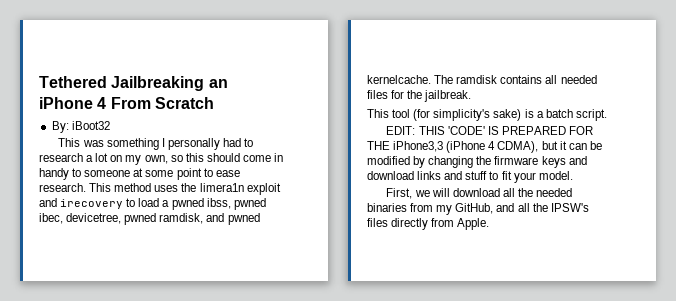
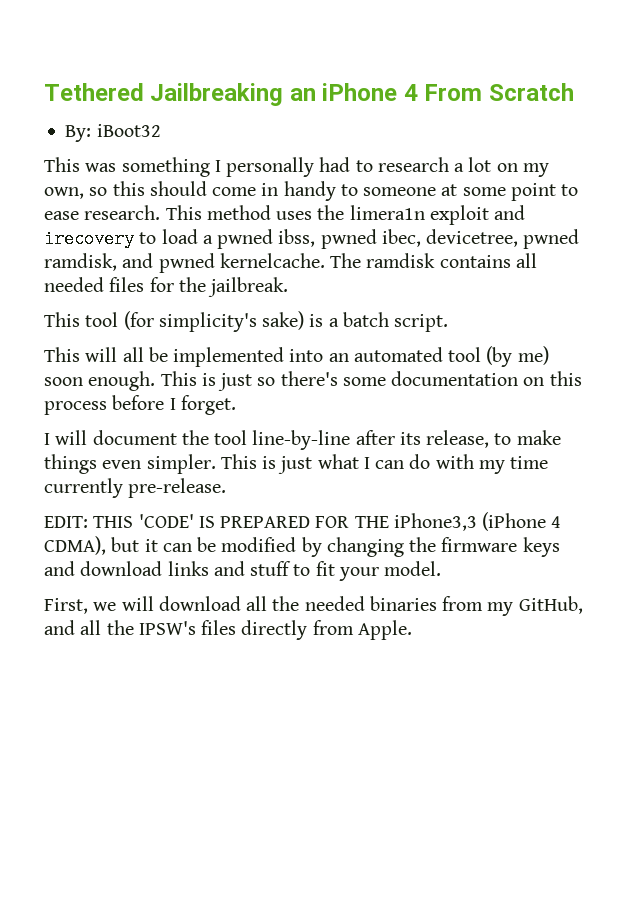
(607, 115) none -> [44,346,549,367] [44,371,582,391] [44,395,236,415] [44,430,561,450] [44,454,549,474] [44,478,227,498] // This will all be implemented into an automated tool (by me) soon enough. This is just so there's some documentation on this process before I forget. // I will document the tool line-by-line after its release, to make things even simpler. This is just what I can do with my time currently pre-release.

